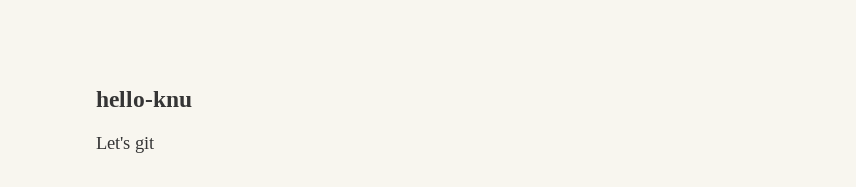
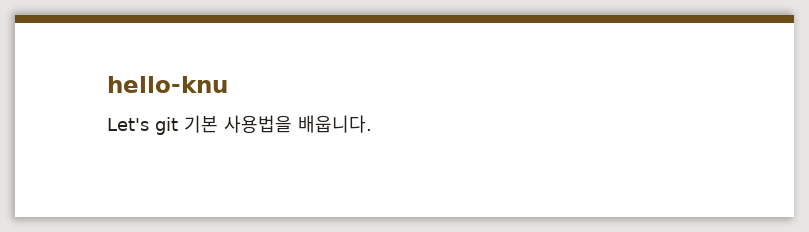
(155, 145) none -> [184,115,372,133] 기본 사용법을 배웁니다.

